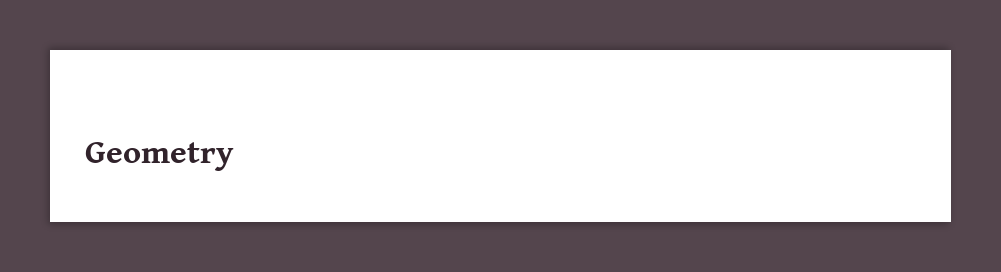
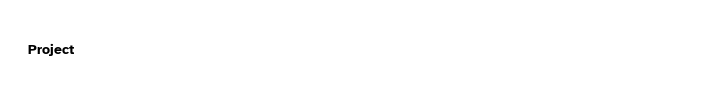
[85,142,234,171] Geometry -> [28,43,74,56] Project

